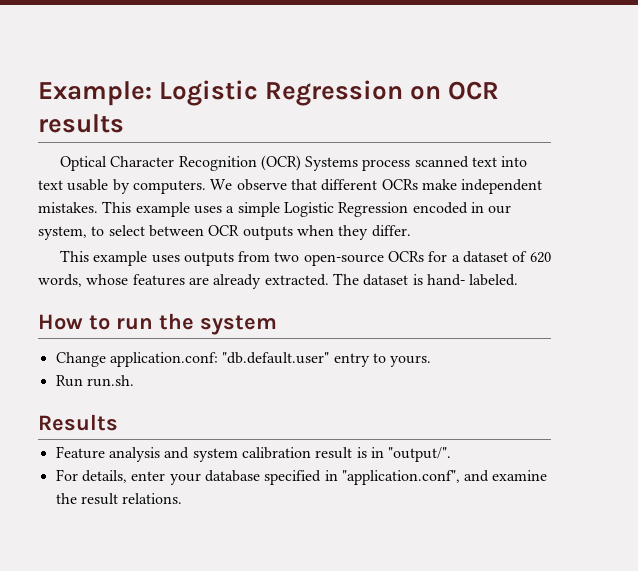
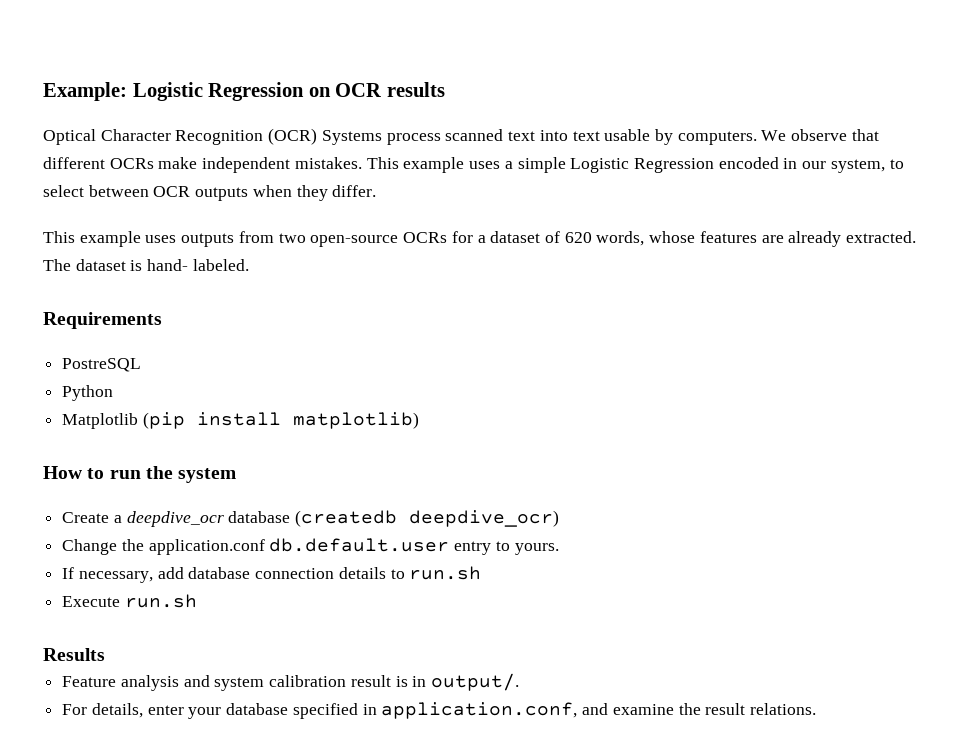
(519, 280) none -> [43,312,162,329] [62,358,142,372] [62,385,114,401] [62,412,419,429] // Requirements // PostreSQL // Python // Matplotlib (pip install matplotlib)
[55,352,432,367] [55,375,134,387] Change application.conf: "db.default.user" entry to yours. // Run run.sh. -> [62,510,560,527] [62,538,559,555] [62,566,482,583] [62,594,197,608] Create a deepdive_ocr database (createdb deepdive_ocr) // Change the application.conf db.default.user entry to yours. // If necessary, add database connection details to run.sh // Execute run.sh
[388,447,452,462] "output/". -> [431,673,520,691] output/.
[341,470,460,485] "application.conf", -> [381,702,578,719] application.conf,

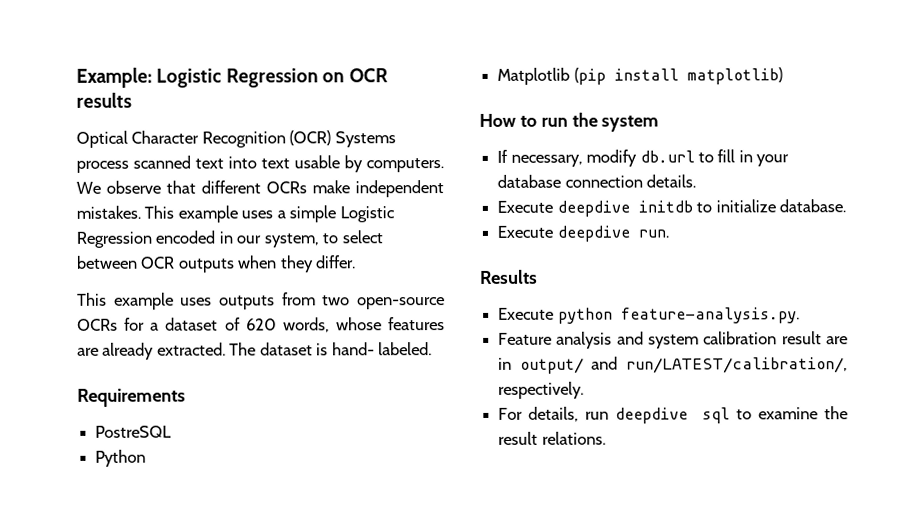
[62,510,560,527] [62,538,559,555] [62,566,482,583] [62,594,197,608] [43,648,105,661] Create a deepdive_ocr database (createdb deepdive_ocr) // Change the application.conf db.default.user entry to yours. // If necessary, add database connection details to run.sh // Execute run.sh // Results -> [497,149,790,167] [497,174,697,188] [497,199,846,217] [497,225,669,242] [480,269,538,284] [498,307,800,324] If necessary, modify db.url to fill in your database connection details. // Execute deepdive initdb to initialize database. // Execute deepdive run. // Results // Execute python feature-analysis.py.
[395,673,520,691] [62,702,609,719] is in output/. // For details, enter your database specified in application.conf, and -> [826,336,848,345] [498,356,848,374] [498,381,585,399] [498,406,752,424] are in output/ and run/LATEST/calibration/, respectively. // For details, run deepdive sql to

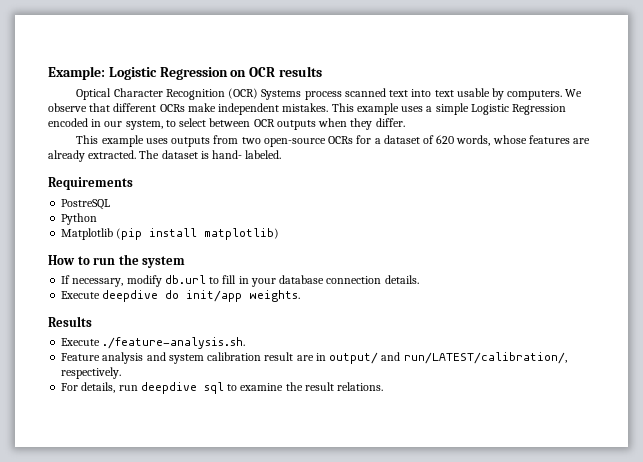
[637,199,846,213] [497,225,669,242] initdb to initialize database. // Execute deepdive run. -> [165,290,301,302] do init/app weights.
[557,307,800,324] python feature-analysis.py. -> [102,337,246,349] ./feature-analysis.sh.

